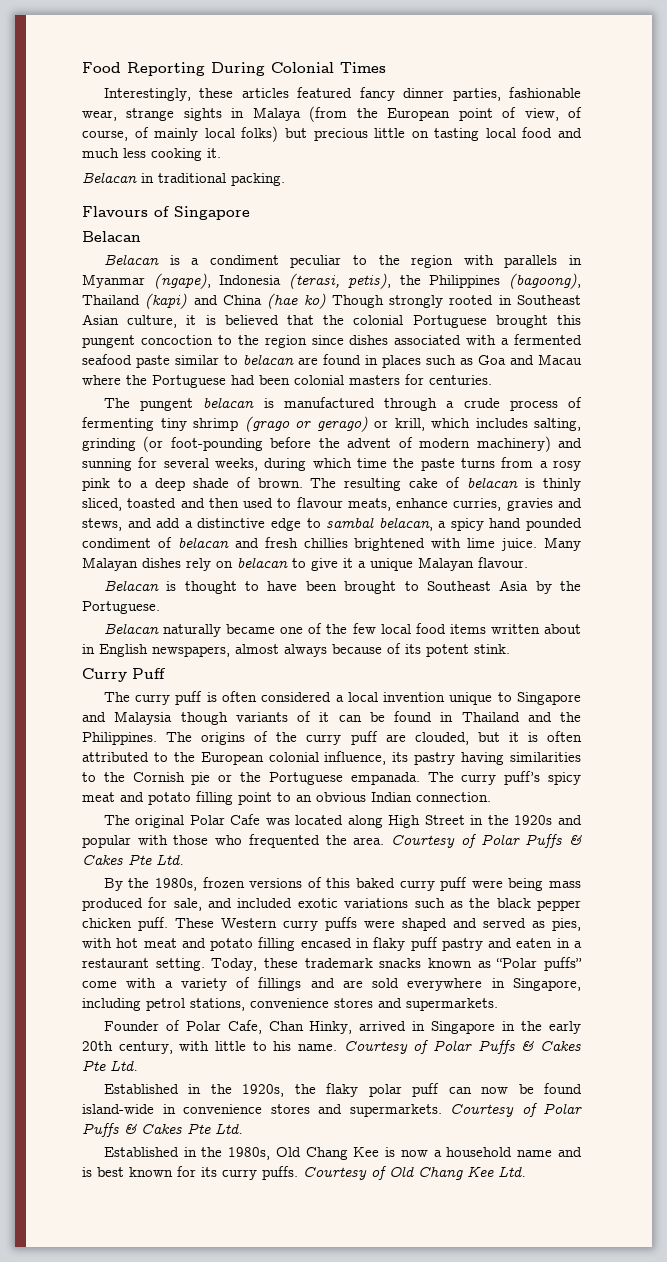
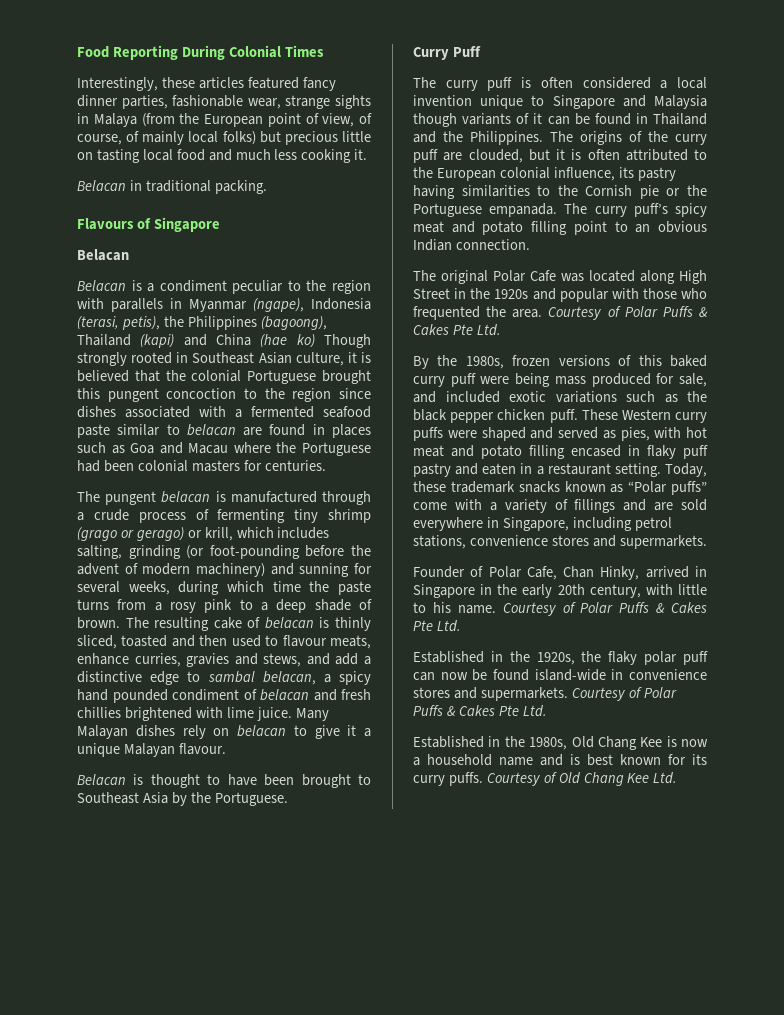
[103,623,582,637] [82,643,510,657] // Belacan naturally became one of the few local food items written about in English newspapers, almost always because of its potent stink. -> (288, 799) none

